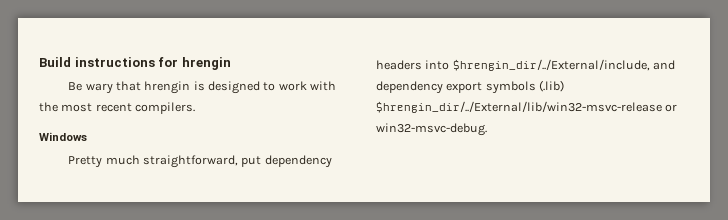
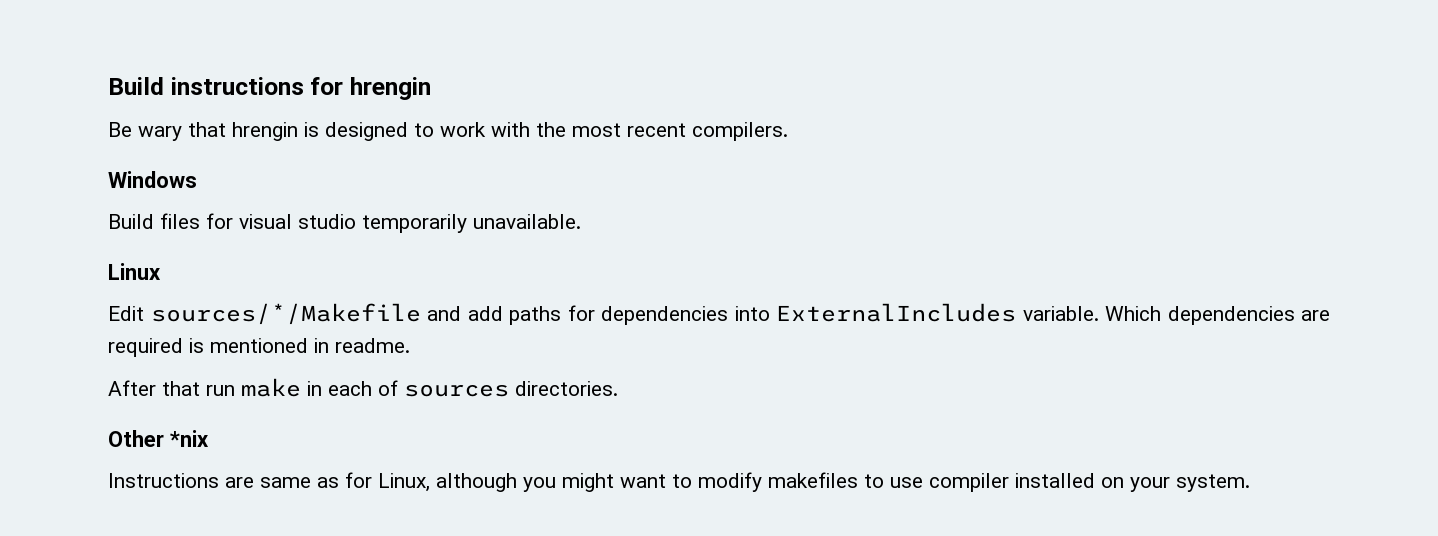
[68,155,332,168] [376,59,676,71] [376,80,565,94] [376,101,678,113] [376,123,487,136] Pretty much straightforward, put dependency headers into $hrengin_dir/../External/include, and dependency export symbols (.lib) $hrengin_dir/../External/lib/win32-msvc-release or win32-msvc-debug. -> [108,213,581,233] [108,263,161,280] [108,303,1330,325] [108,338,410,357] [108,378,618,397] [108,430,209,447] [108,472,1250,492] Build files for visual studio temporarily unavailable. // Linux // Edit sources/*/Makefile and add paths for dependencies into ExternalIncludes variable. Which dependencies are required is mentioned in readme. // After that run make in each of sources directories. // Other *nix // Instructions are same as for Linux, although you might want to modify makefiles to use compiler installed on your system.

